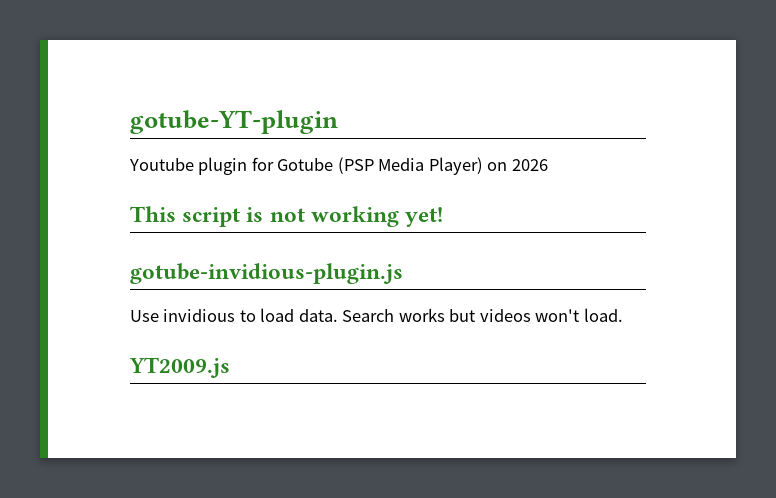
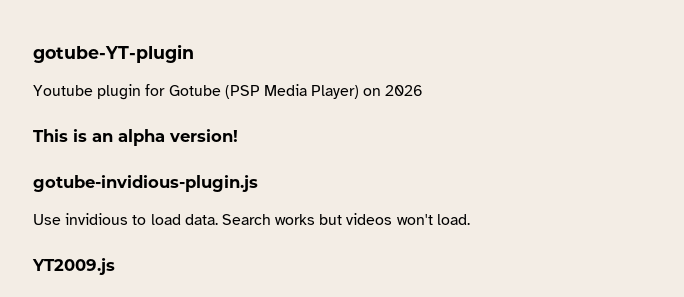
[182,206,444,227] script is not working yet! -> [73,129,238,146] is an alpha version!

